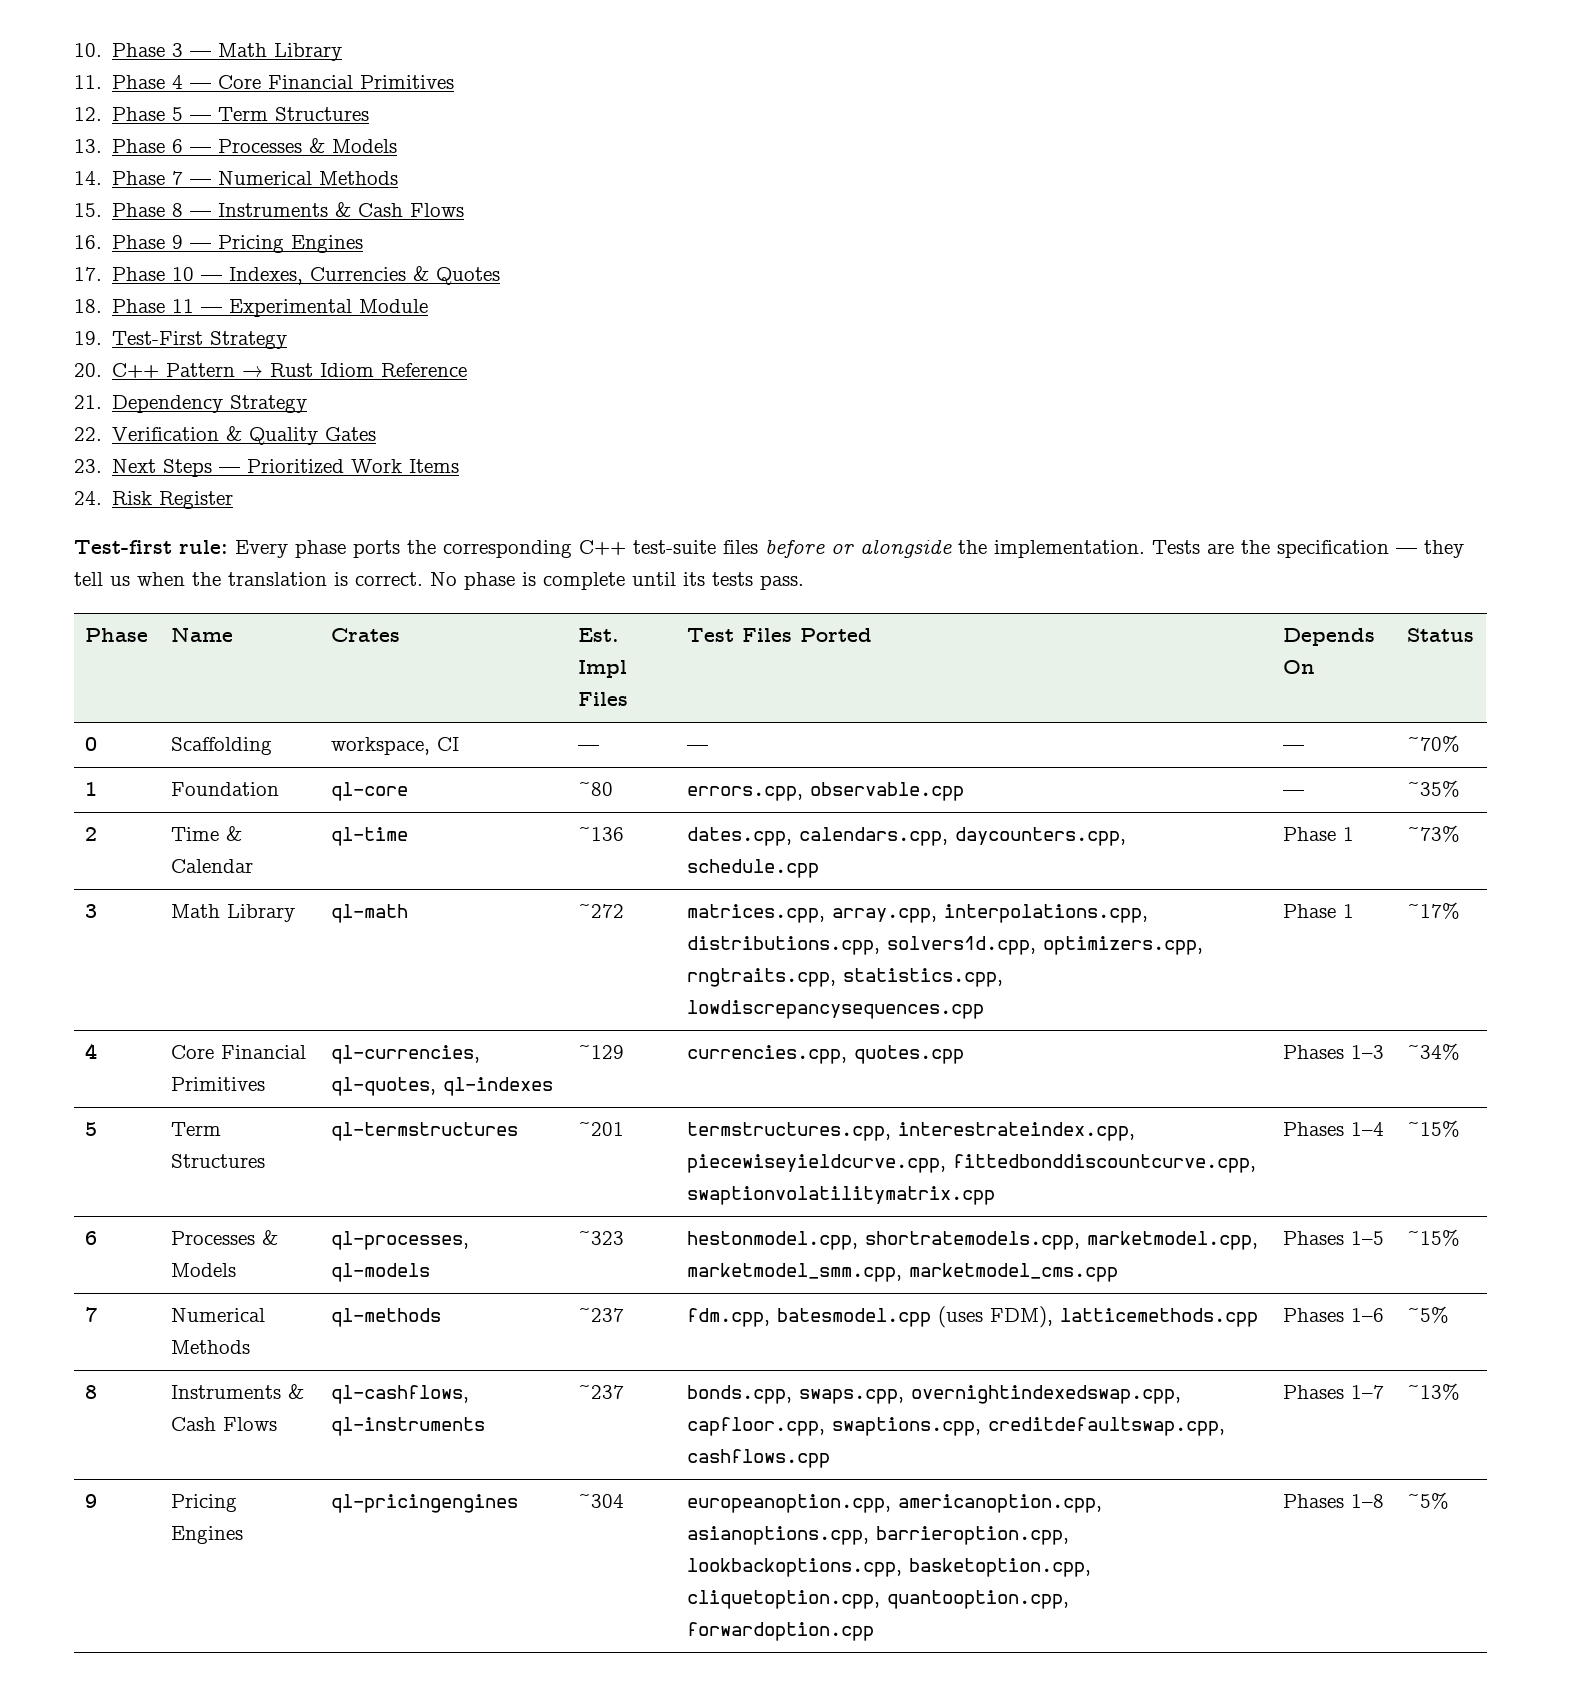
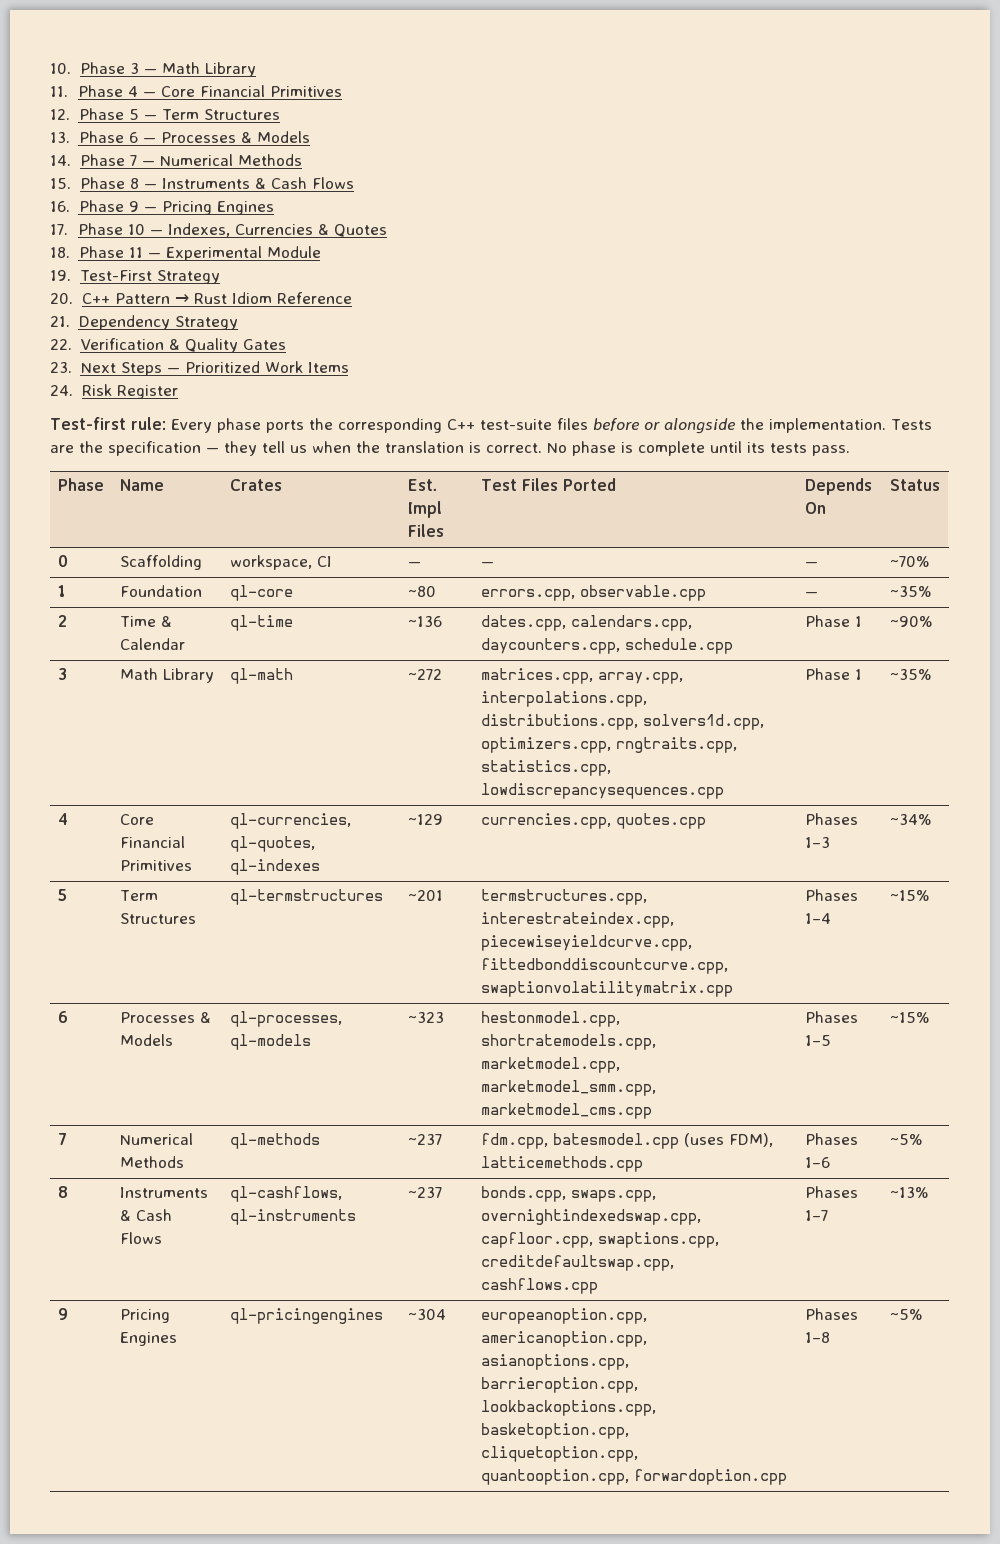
[1407,825,1461,842] ~73% -> [889,616,933,627] ~90%
[1407,902,1461,919] ~17% -> [889,669,932,680] ~35%

